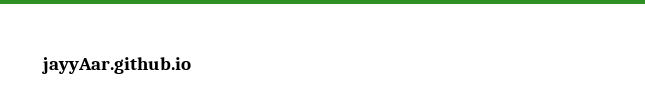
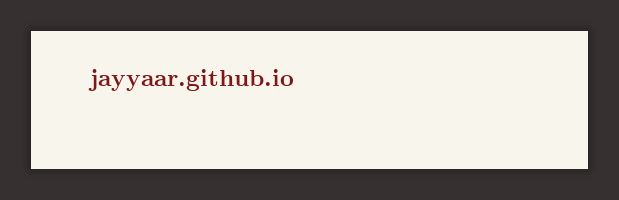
[42,57,191,74] jayyAar.github.io -> [88,69,294,91] jayyaar.github.io

